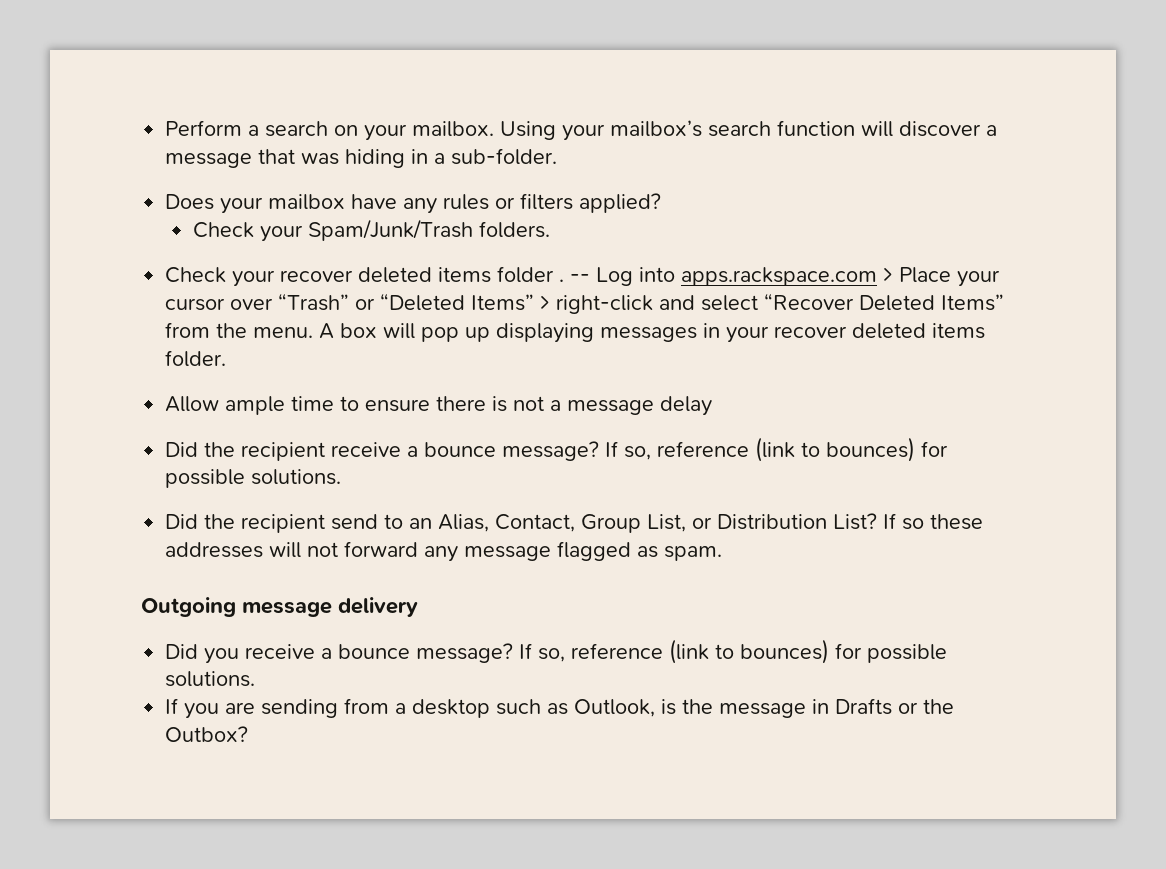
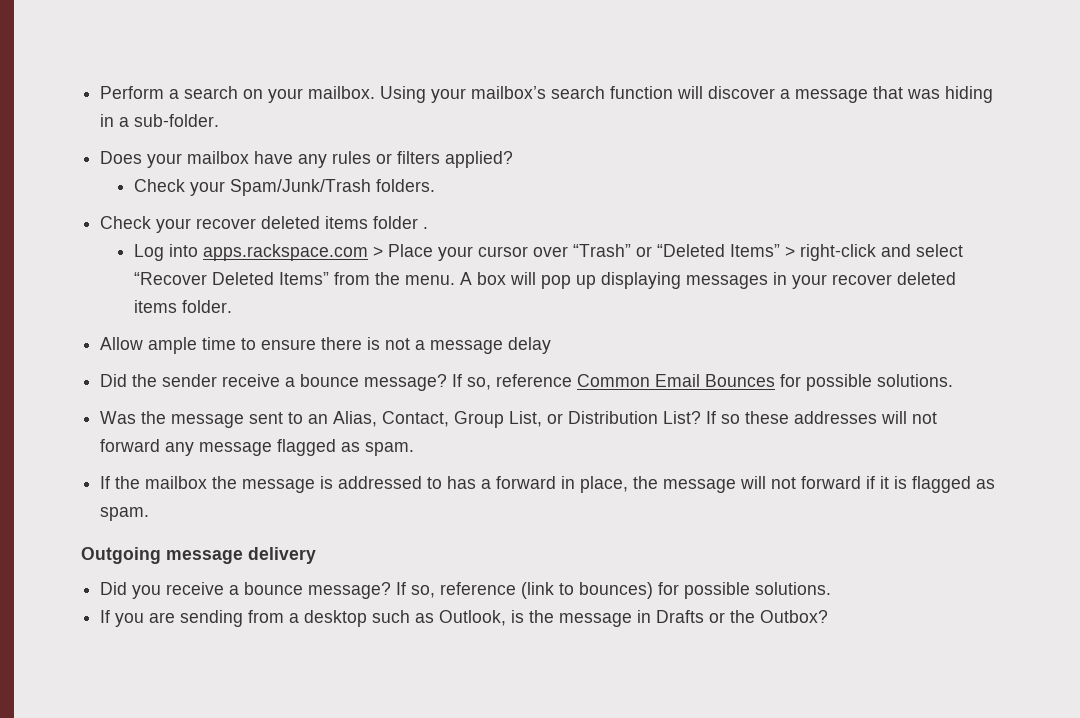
[570,274,591,282] -- -> (429, 228) //
[241,437,949,462] [165,469,342,488] [165,514,379,533] recipient receive a bounce message? If so, reference (link to bounces) for possible solutions. // Did the recipient send -> [162,374,954,391] [100,411,284,428] sender receive a bounce message? If so, reference Common Email Bounces for possible solutions. // Was the message sent
(723, 553) none -> [100,476,996,493] [100,507,150,521] // If the mailbox the message is addressed to has a forward in place, the message will not forward if it is flagged as spam.

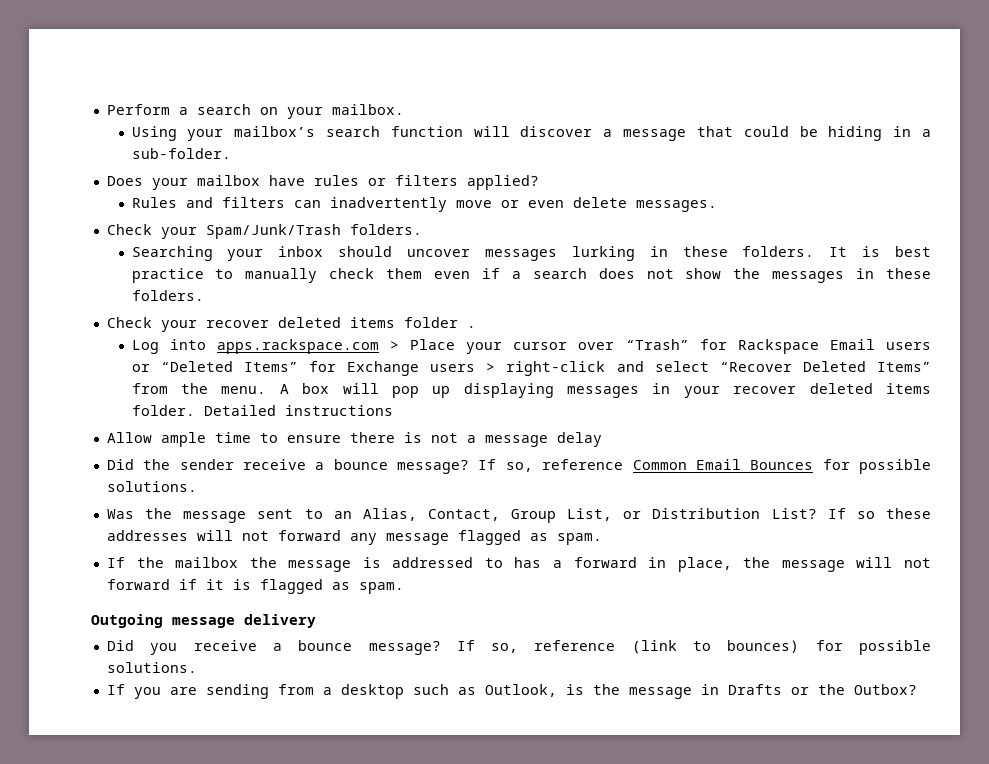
(376, 92) none -> (404, 109) //
[907,89,941,99] was -> [743,126,818,137] could be
[298,154,328,168] any -> (305, 180) none
[134,179,372,196] Check your Spam/Junk/Trash -> [131,197,717,212] [106,224,422,239] [131,246,931,261] [131,268,931,283] Rules and filters can inadvertently move or even delete messages. // Check your Spam/Junk/Trash folders. // Searching your inbox should uncover messages lurking in these folders. It is best practice to manually check them even if a search does not show the messages in these
[636,244,781,257] or “Deleted Items” -> [699,339,931,354] [131,361,476,376] for Rackspace Email users or “Deleted Items” for Exchange users
(233, 306) none -> [203,405,393,416] Detailed instructions

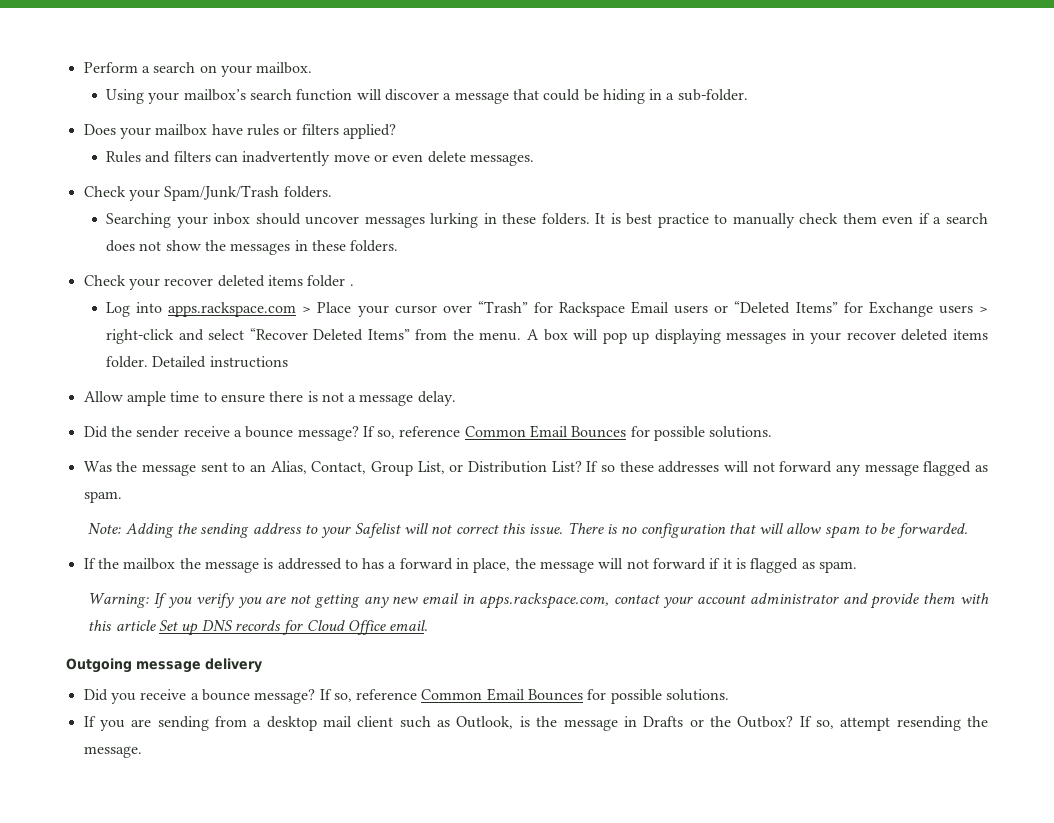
[556,432,602,447] delay -> [417,391,456,406] delay.
(602, 539) none -> [88,522,968,539] // Note: Adding the sending address to your Safelist will not correct this issue. There is no configuration that will allow spam to be forwarded.
(404, 588) none -> [88,593,989,609] [88,620,429,636] // Warning: If you verify you are not getting any new email in apps.rackspace.com, contact your account administrator and provide them with this article Set up DNS records for Cloud Office email.
[631,640,800,654] (link to bounces) -> [421,688,584,701] Common Email Bounces
(404, 691) none -> [323,716,394,727] mail client
(917, 689) none -> [799,716,989,731] [83,746,142,758] If so, attempt resending the message.

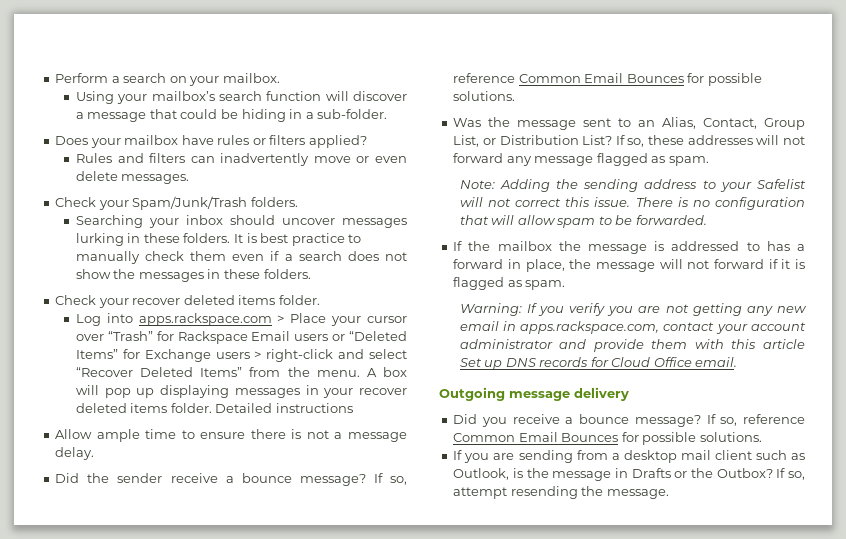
[307,275,354,287] folder . -> [278,295,320,305] folder.
[600,465,615,472] so -> [627,138,645,147] so,

